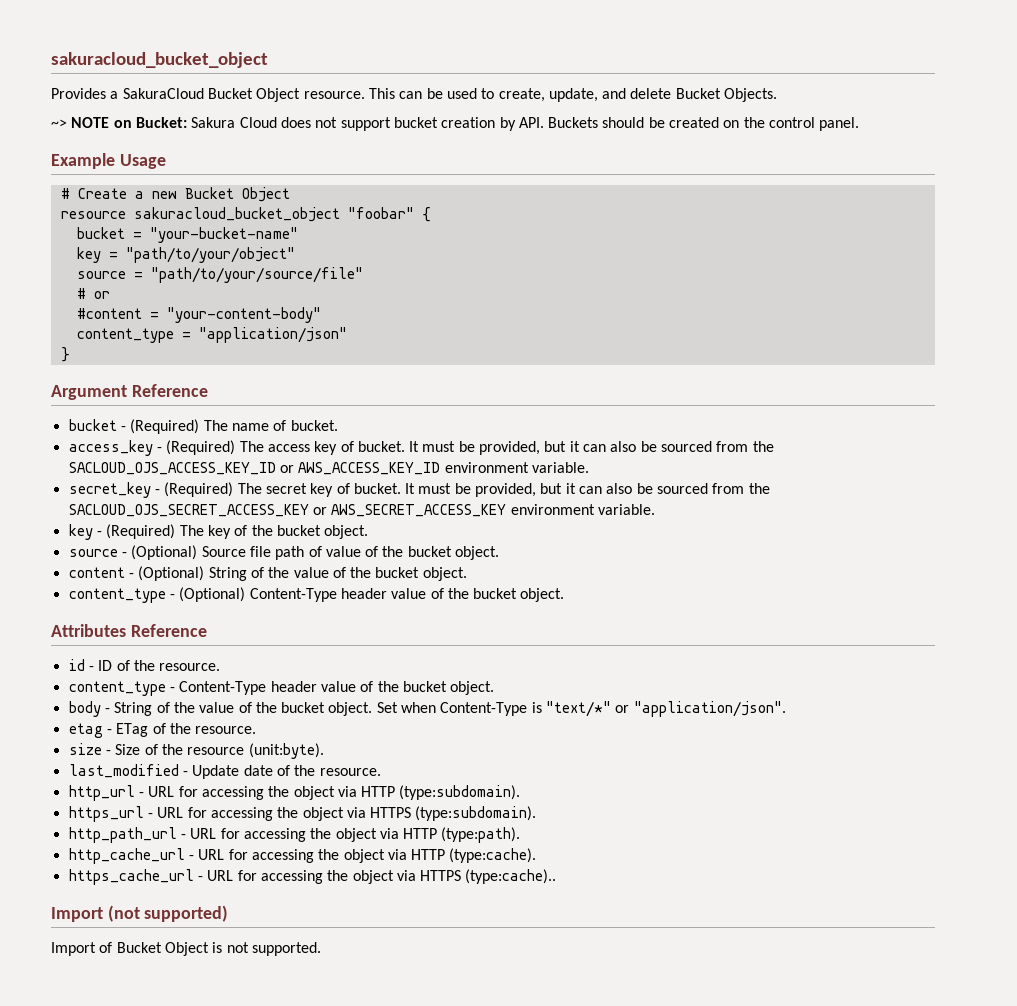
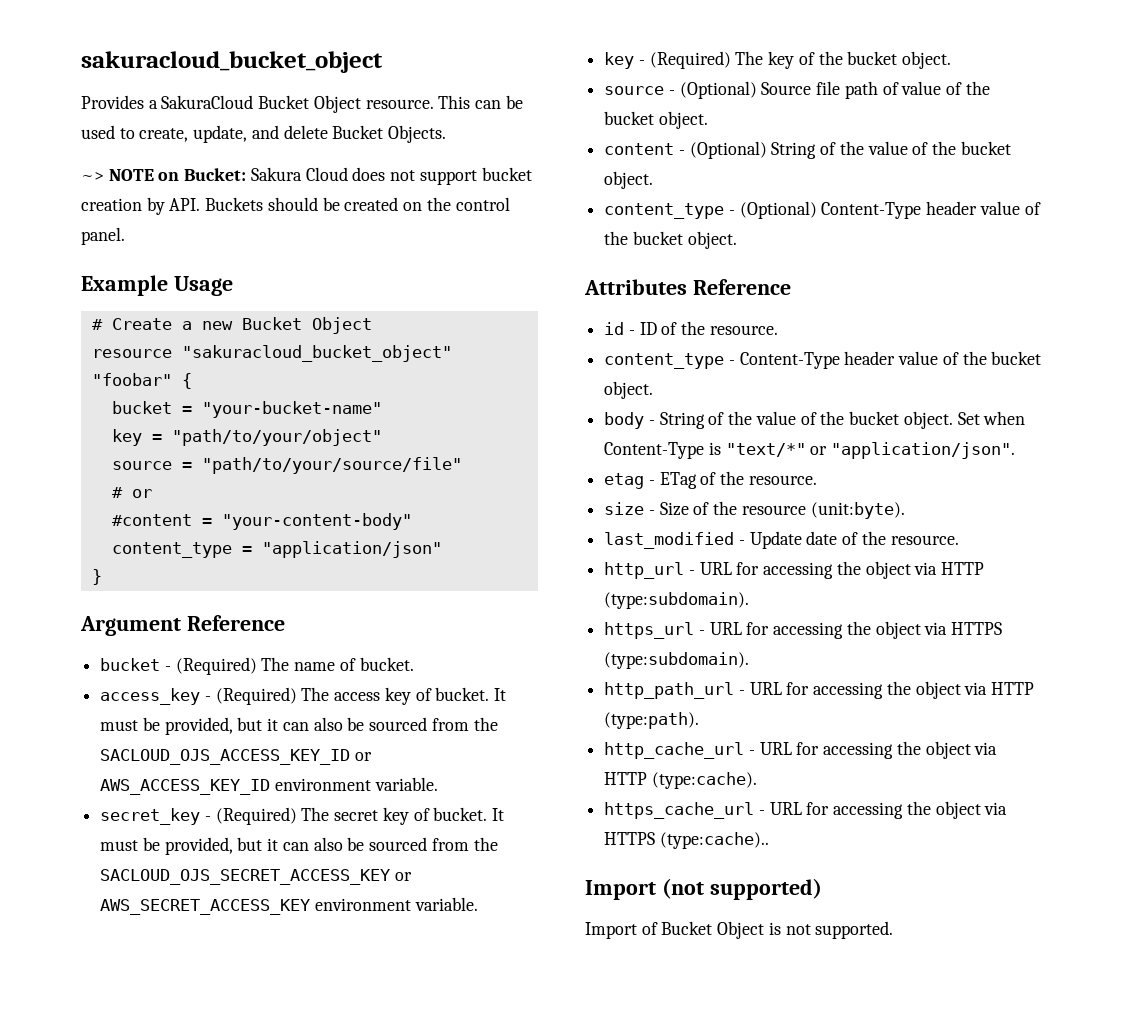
[133,207,340,222] sakuracloud_bucket_object -> [181,345,452,362] "sakuracloud_bucket_object"

